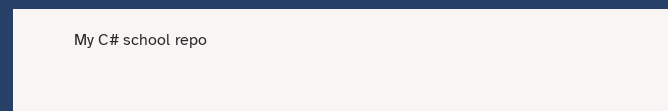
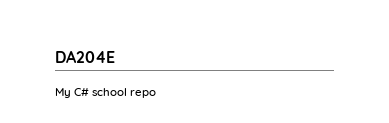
(74, 41) none -> [55,50,115,63] DA204E //

